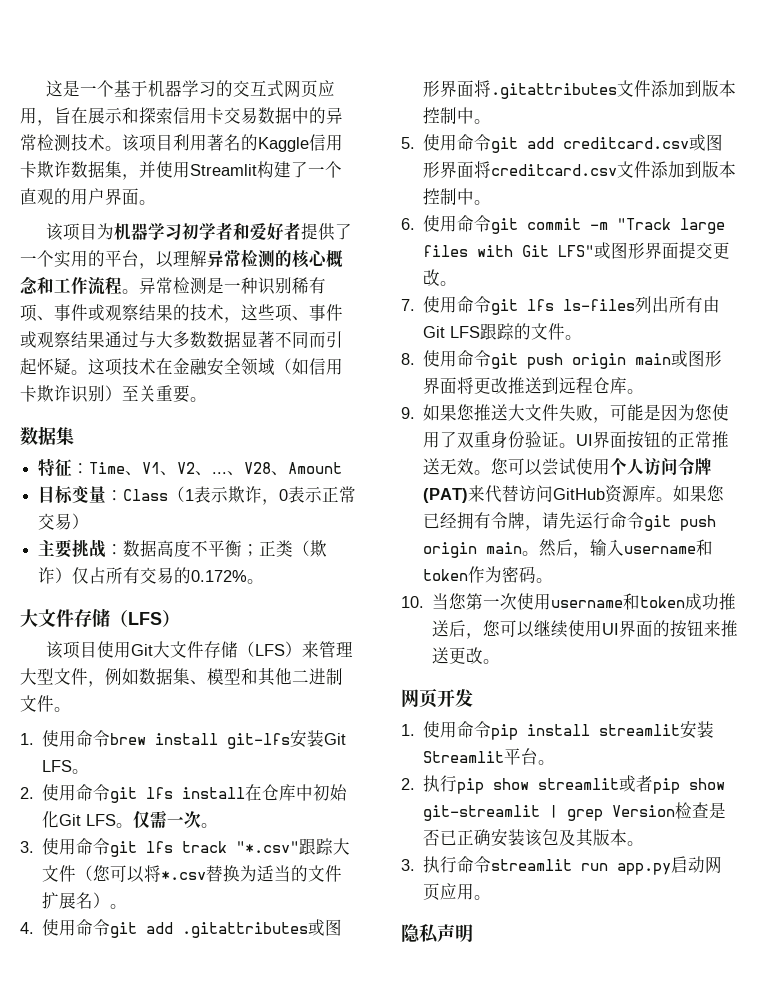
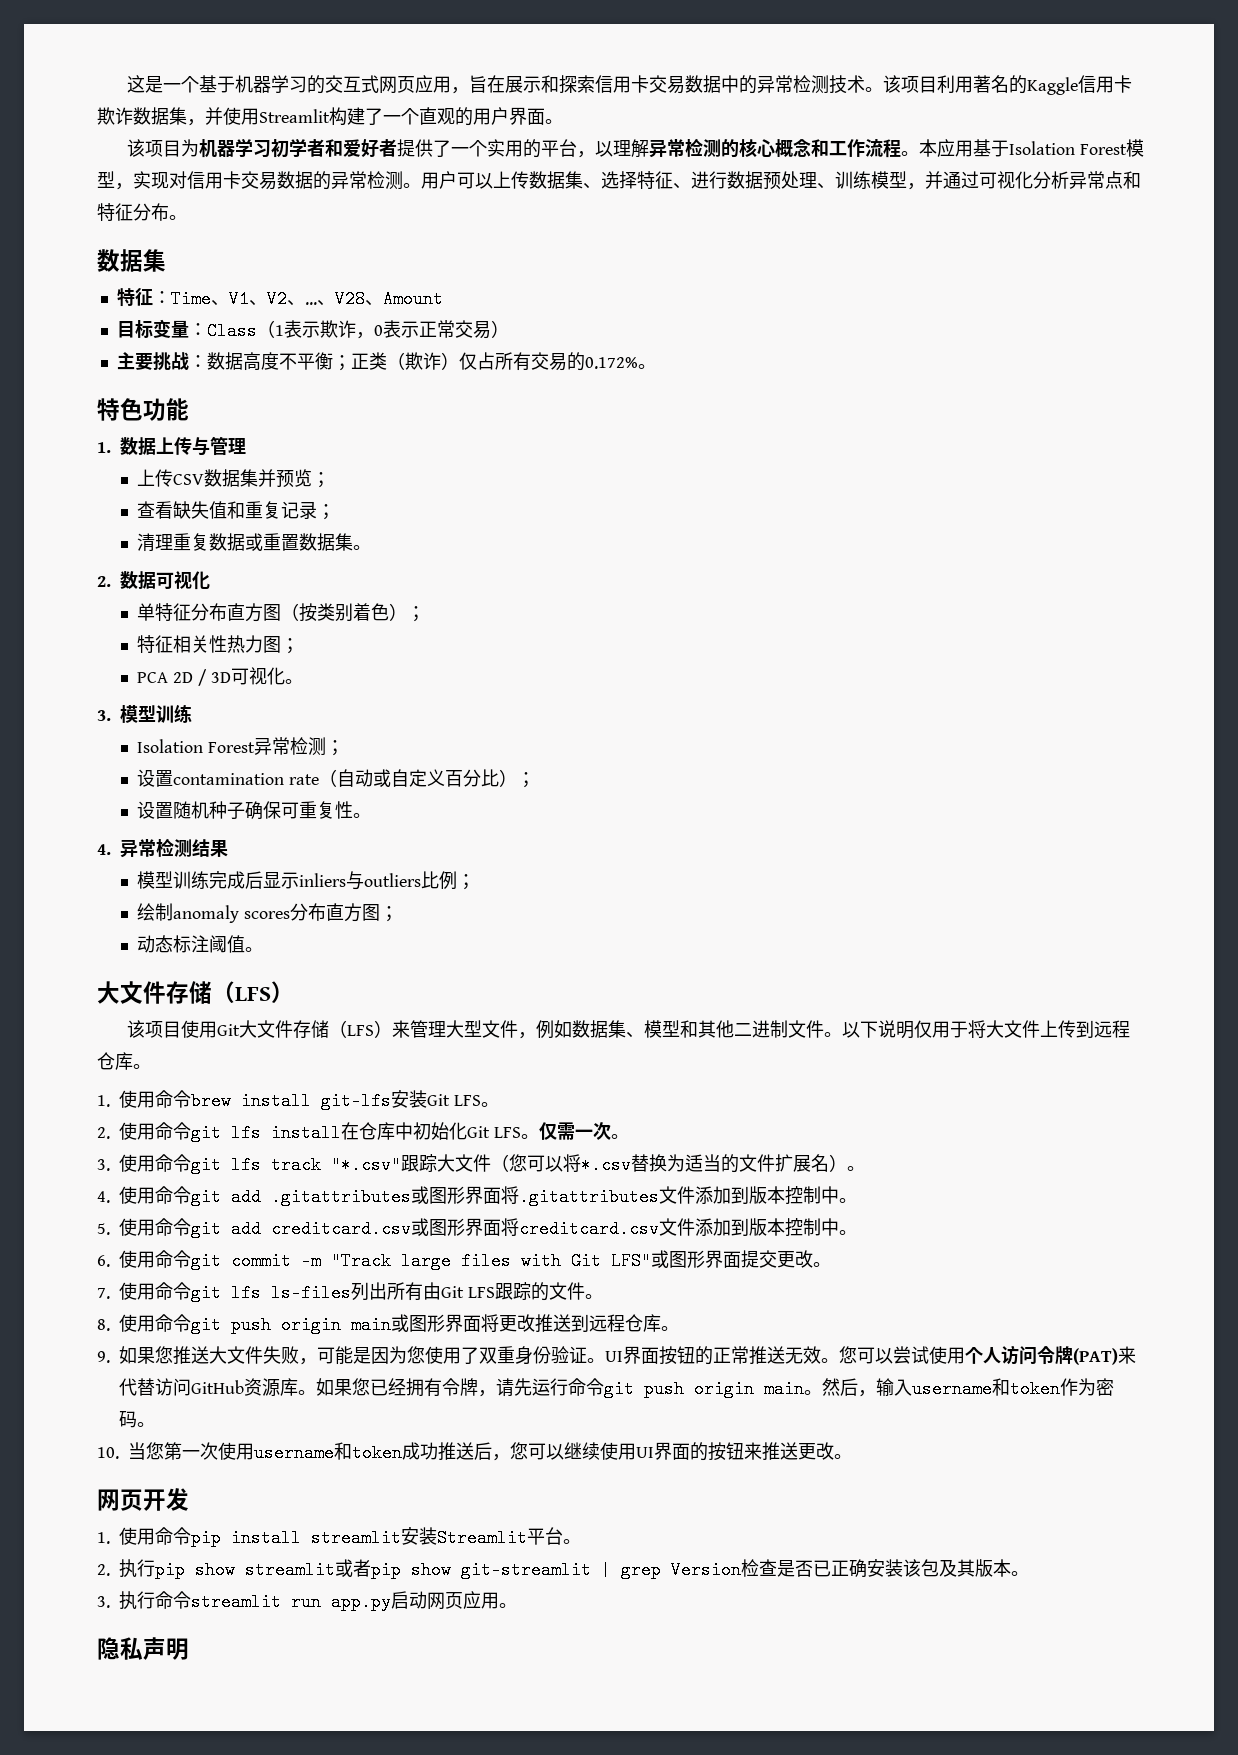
[139,277,326,295] [20,304,343,323] [20,331,343,348] [20,357,343,376] [20,385,190,403] 异常检测是一种识别稀有项、事件或观察结果的技术，这些项、事件或观察结果通过与大多数数据显著不同而引起怀疑。这项技术在金融安全领域（如信用卡欺诈识别）至关重要 -> [919,139,1144,157] [97,171,1141,190] [97,203,169,221] 本应用基于Isolation Forest模型，实现对信用卡交易数据的异常检测。用户可以上传数据集、选择特征、进行数据预处理、训练模型，并通过可视化分析异常点和特征分布
(265, 581) none -> [97,398,189,421] [97,436,246,456] [137,469,331,488] [137,501,336,520] [137,533,372,552] [97,571,210,590] [137,603,426,622] [137,635,300,654] [137,667,303,686] [97,704,192,723] [137,737,344,756] [137,769,535,788] [137,801,372,820] [97,838,228,858] [137,871,476,890] [137,903,398,923] [137,935,264,953] // 特色功能 // 1.数据上传与管理 // 上传CSV数据集并预览； // 查看缺失值和重复记录； // 清理重复数据或重置数据集。 // 2.数据可视化 // 单特征分布直方图（按类别着色）； // 特征相关性热力图； // PCA 2D / 3D可视化。 // 3.模型训练 // Isolation Forest异常检测； // 设置contamination rate（自动或自定义百分比）； // 设置随机种子确保可重复性。 // 4.异常检测结果 // 模型训练完成后显示inliers与outliers比例； // 绘制anomaly scores分布直方图； // 动态标注阈值。
(71, 709) none -> [842,1020,1131,1039] [97,1052,151,1070] 以下说明仅用于将大文件上传到远程仓库。

